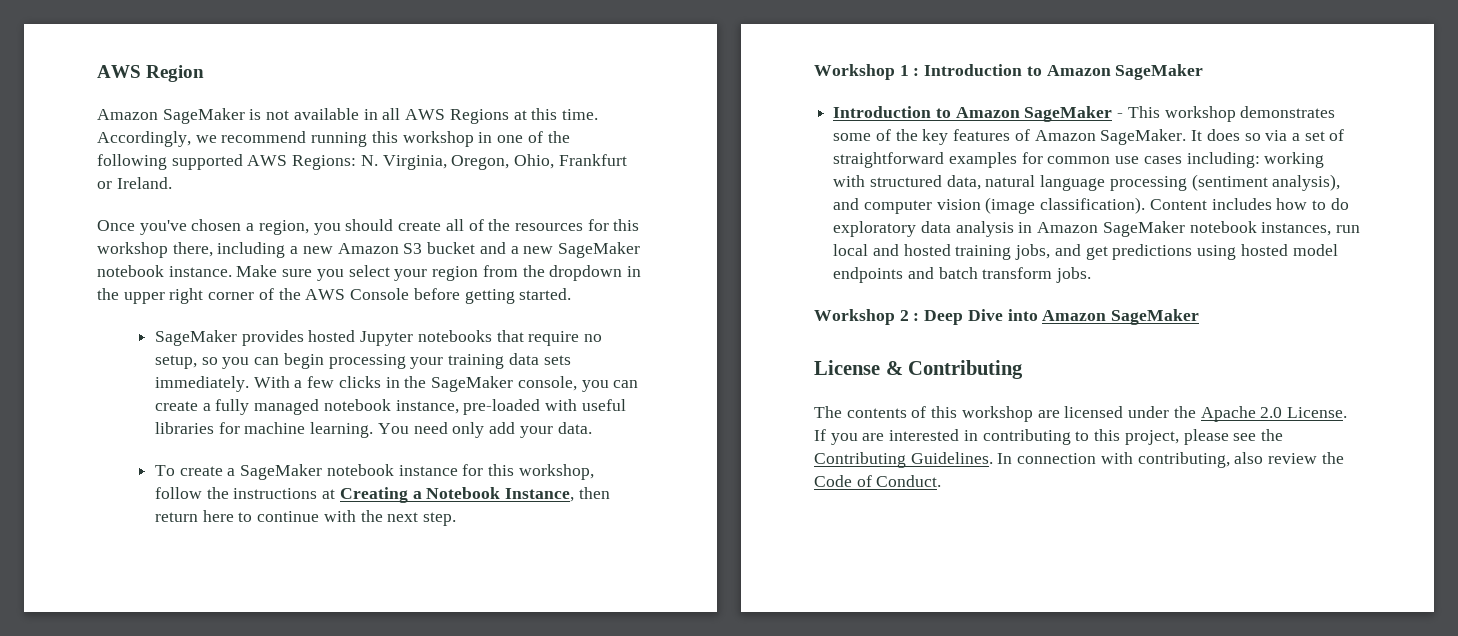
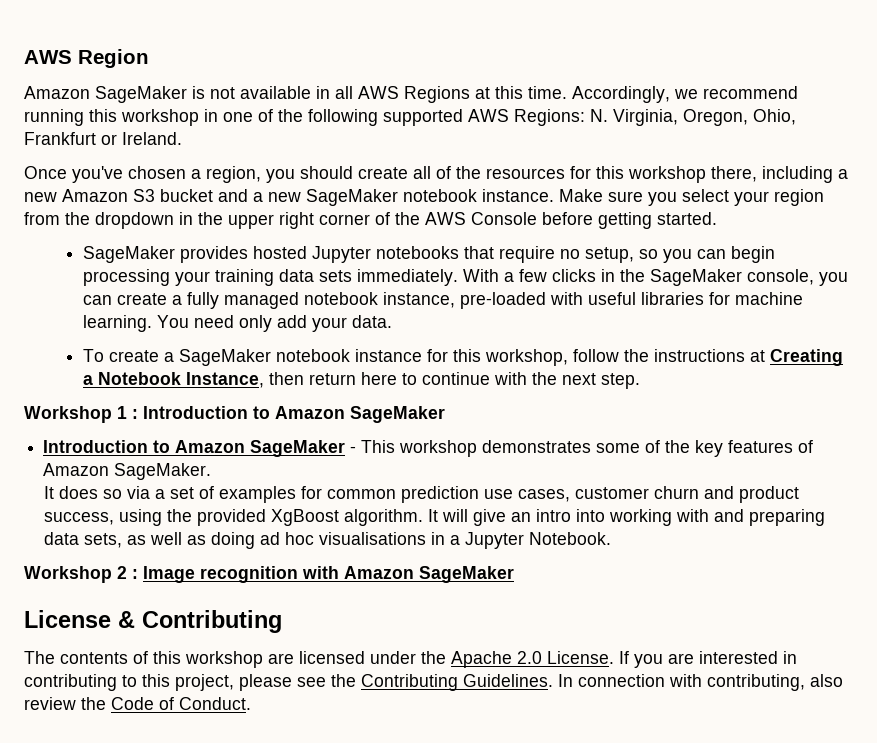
(1187, 137) none -> (212, 471) //
[833,152,945,168] straightforward -> (214, 492) none
[1115,152,1325,168] [833,174,1341,191] [833,197,1349,214] [833,221,1361,237] [833,244,1338,260] [833,267,1092,283] use cases including: working with structured data, natural language processing (sentiment analysis), and computer vision (image classification). Content includes how to do exploratory data analysis in Amazon SageMaker notebook instances, run local and hosted training jobs, and get predictions using hosted model endpoints and batch transform jobs. -> [400,486,799,503] [43,509,825,526] [43,532,611,549] prediction use cases, customer churn and product success, using the provided XgBoost algorithm. It will give an intro into working with and preparing data sets, as well as doing ad hoc visualisations in a Jupyter Notebook.
[924,309,1038,325] Deep Dive into -> [143,566,339,583] Image recognition with

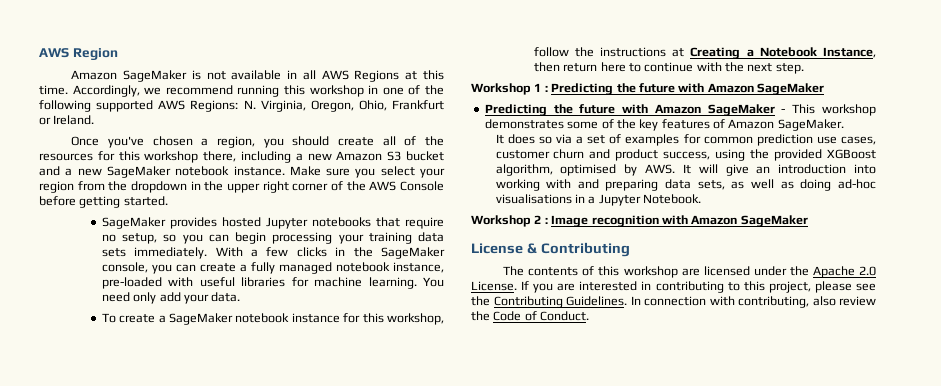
[143,406,445,423] [43,440,171,453] Introduction to Amazon SageMaker // Introduction to -> [551,83,824,95] [484,104,649,116] Predicting the future with Amazon SageMaker // Predicting the future with
[270,509,423,526] XgBoost algorithm. -> [827,149,876,159] [495,164,676,176] XGBoost algorithm, optimised by AWS.
[535,509,571,522] intro -> [778,164,847,174] introduction
[259,532,314,545] ad hoc -> [838,179,876,189] ad-hoc

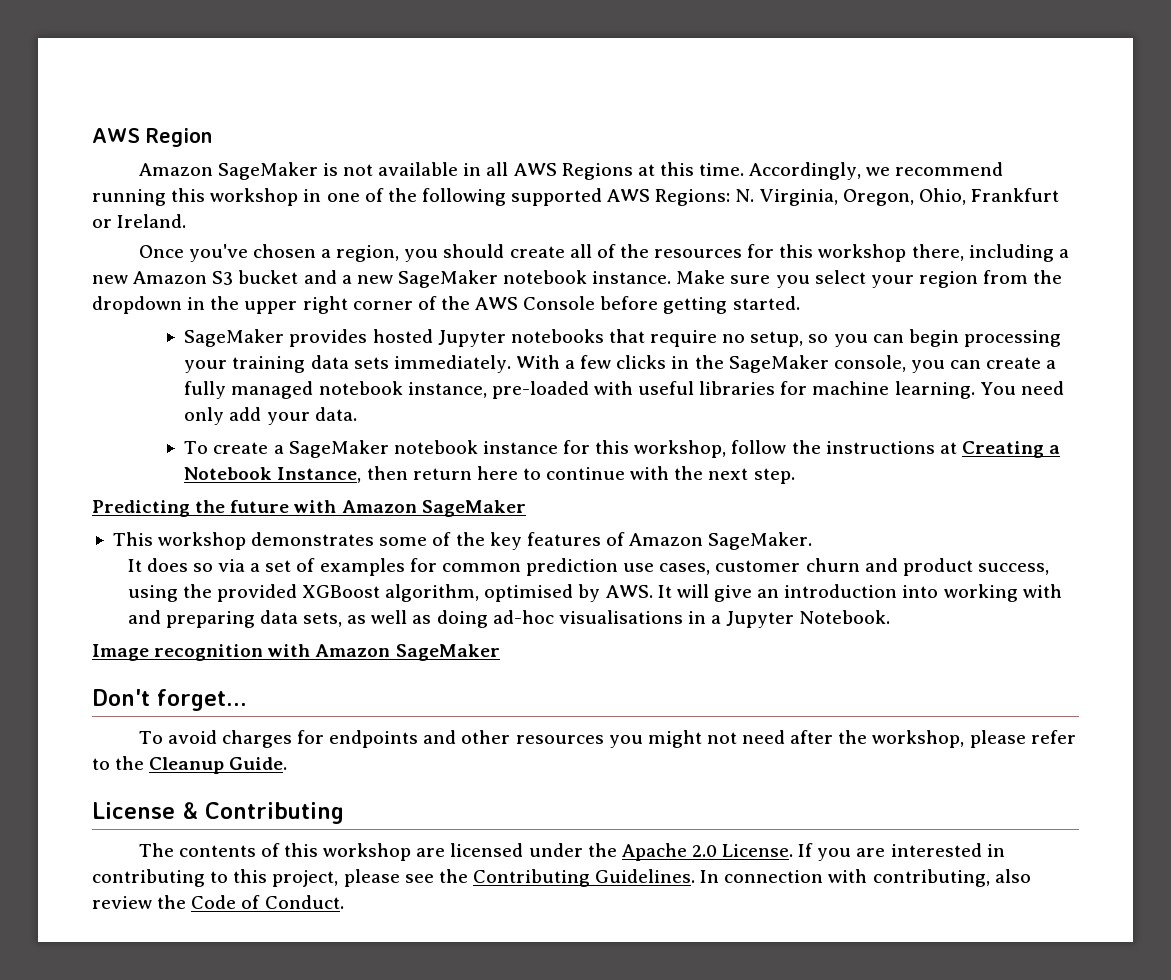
[471,83,548,95] Workshop 1 : -> (795, 476) none
[484,104,786,116] Predicting the future with Amazon SageMaker - -> (526, 508) none
[471,215,548,227] Workshop 2 : -> (891, 617) none
(808, 221) none -> [92,689,247,711] [138,730,1076,748] [92,756,288,774] // Don't forget... // To avoid charges for endpoints and other resources you might not need after the workshop, please refer to the Cleanup Guide.

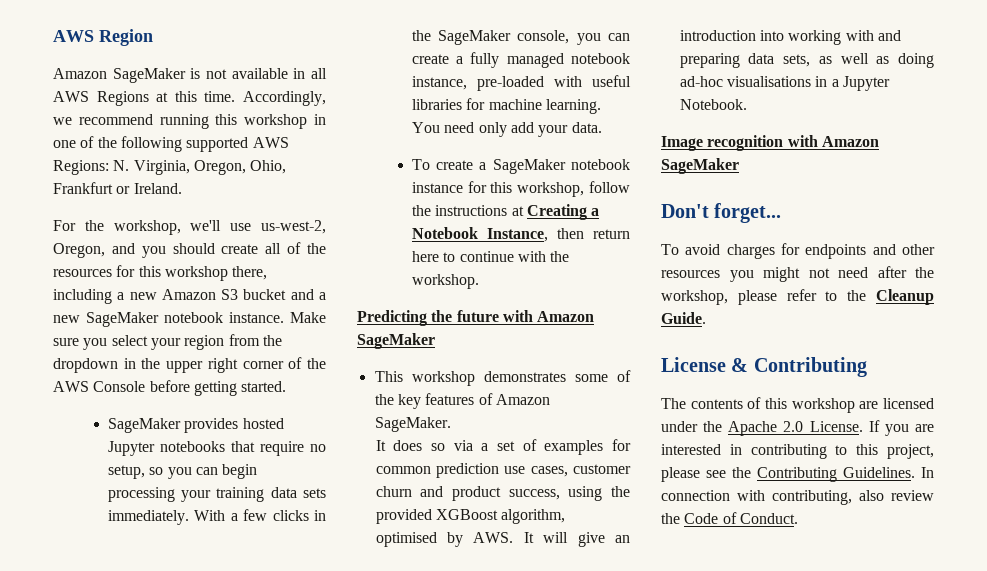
[138,244,400,262] Once you've chosen a region, -> [53,220,326,235] [53,243,135,258] For the workshop, we'll use us-west-2, Oregon, and
[708,468,795,484] next step. -> [411,274,479,289] workshop.

